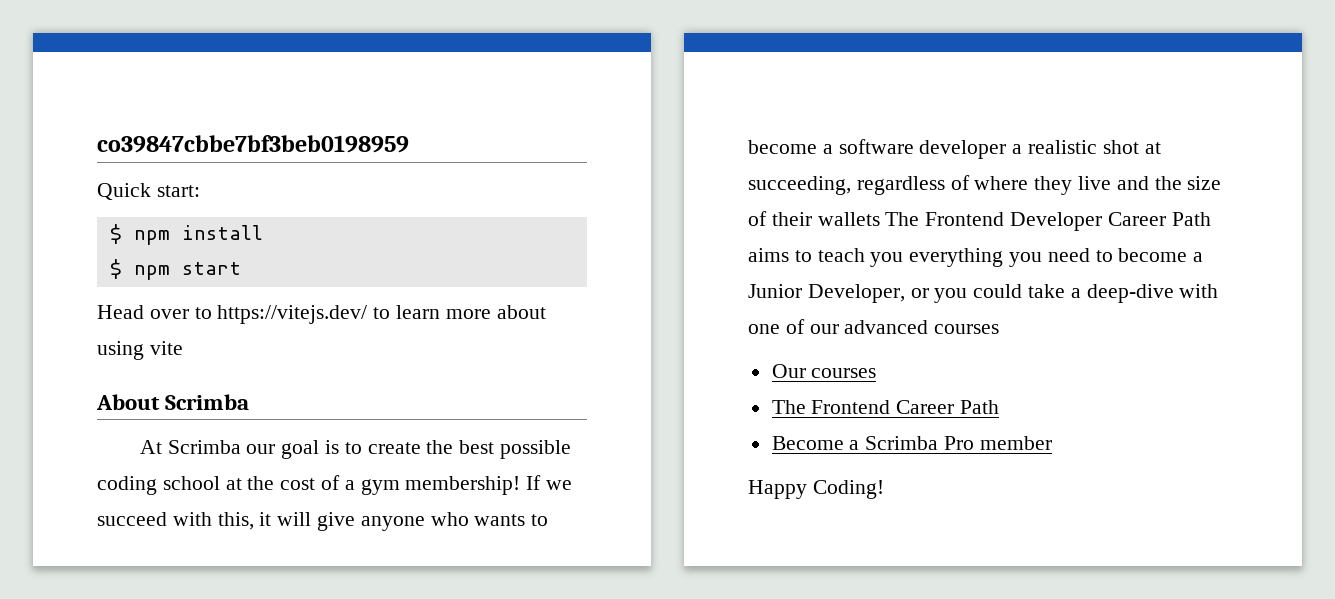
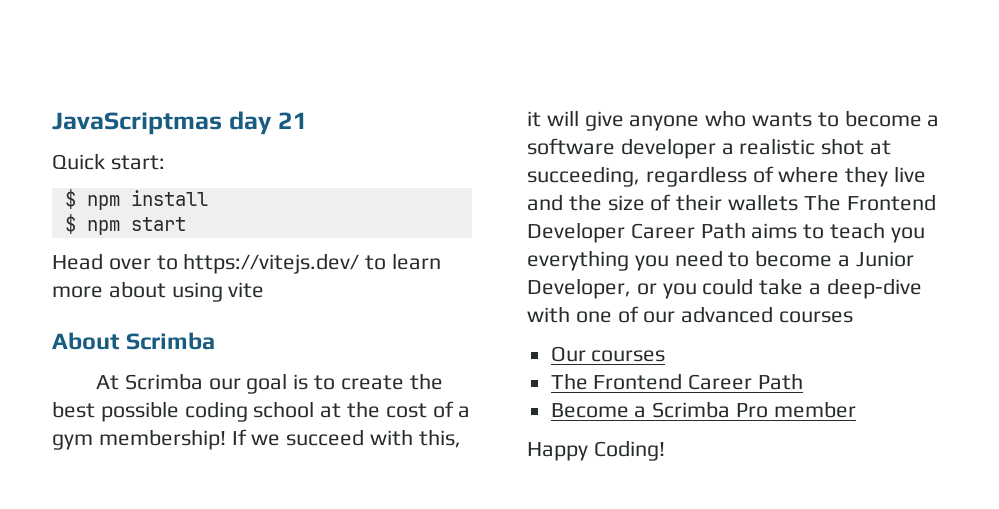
[97,135,409,153] co39847cbbe7bf3beb0198959 -> [52,111,308,135] JavaScriptmas day 21

